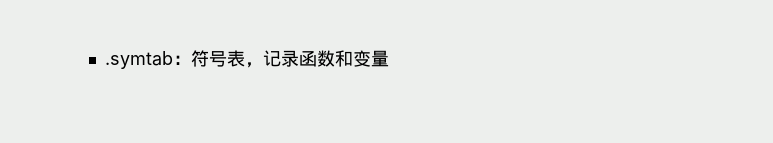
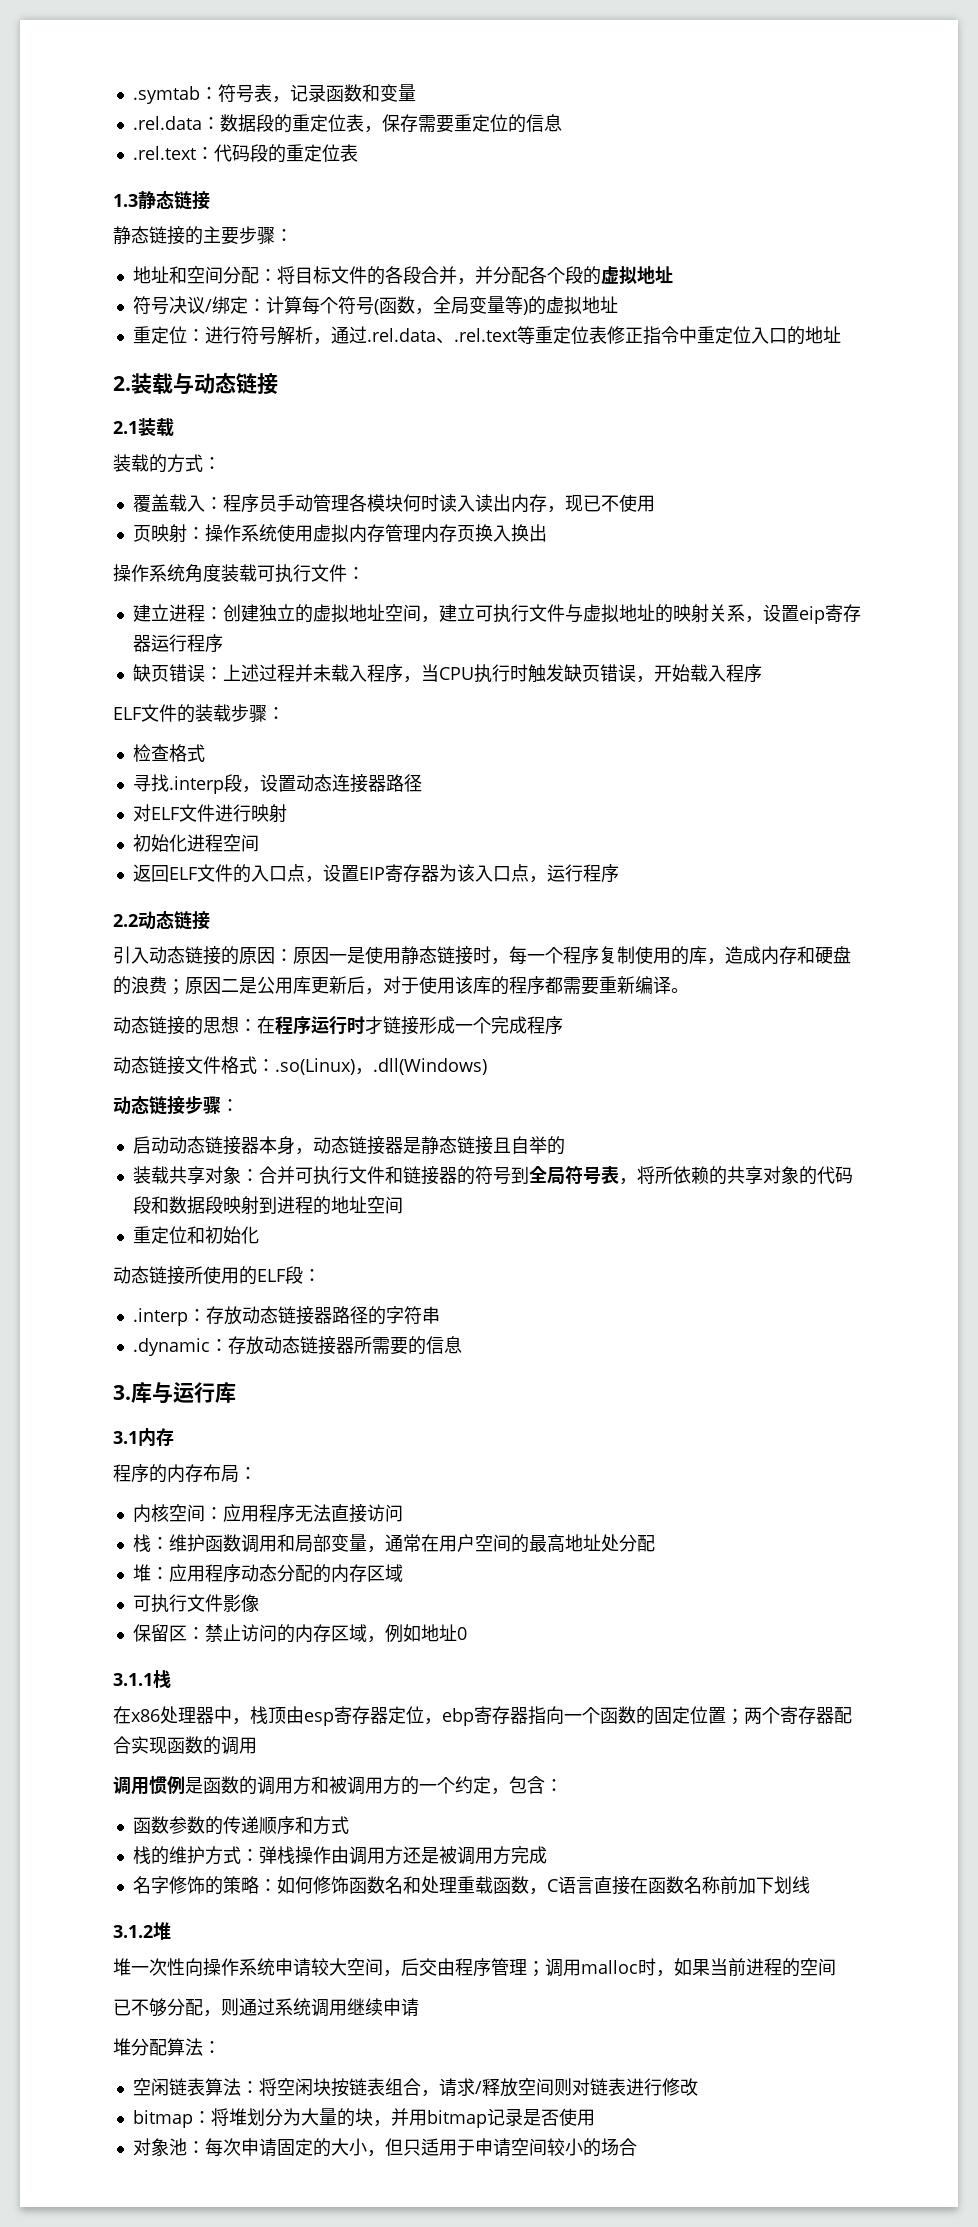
(389, 58) none -> [132,114,562,133] [132,144,358,163] [113,190,210,210] [113,226,293,245] [132,266,673,285] [132,296,618,315] [132,326,841,345] [113,372,278,395] [113,418,174,437] [113,454,221,473] [132,494,655,513] [132,524,547,543] [113,564,365,583] [132,604,861,624] [132,634,223,653] [132,664,762,683] [113,704,285,723] [132,744,205,762] [132,774,422,794] [132,804,287,823] [132,834,259,852] [132,864,619,883] [113,910,210,930] [113,946,851,965] [113,976,689,995] [113,1016,563,1035] [113,1056,487,1075] [113,1095,239,1115] [132,1136,565,1155] [132,1166,853,1185] [132,1196,403,1215] [132,1226,259,1244] [113,1266,321,1285] [132,1306,440,1326] [132,1336,462,1356] [113,1382,236,1404] [113,1428,174,1447] [113,1464,257,1483] [132,1504,403,1523] [132,1534,655,1553] [132,1564,403,1583] [132,1594,259,1613] [132,1624,467,1643] [113,1670,171,1688] [113,1706,852,1726] [113,1736,257,1755] [113,1775,563,1795] [132,1816,349,1835] [132,1846,547,1865] [132,1876,810,1895] [113,1922,171,1940] [113,1958,836,1977] [113,1998,419,2017] [113,2038,221,2056] [132,2078,698,2097] [132,2108,595,2128] [132,2138,637,2157] // .rel.data：数据段的重定位表，保存需要重定位的信息 // .rel.text：代码段的重定位表 // 1.3静态链接 // 静态链接的主要步骤： // 地址和空间分配：将目标文件的各段合并，并分配各个段的虚拟地址 // 符号决议/绑定：计算每个符号(函数，全局变量等)的虚拟地址 // 重定位：进行符号解析，通过.rel.data、.rel.text等重定位表修正指令中重定位入口的地址 // 2.装载与动态链接 // 2.1装载 // 装载的方式： // 覆盖载入：程序员手动管理各模块何时读入读出内存，现已不使用 // 页映射：操作系统使用虚拟内存管理内存页换入换出 // 操作系统角度装载可执行文件： // 建立进程：创建独立的虚拟地址空间，建立可执行文件与虚拟地址的映射关系，设置eip寄存器运行程序 // 缺页错误：上述过程并未载入程序，当CPU执行时触发缺页错误，开始载入程序 // ELF文件的装载步骤： // 检查格式 // 寻找.interp段，设置动态连接器路径 // 对ELF文件进行映射 // 初始化进程空间 // 返回ELF文件的入口点，设置EIP寄存器为该入口点，运行程序 // 2.2动态链接 // 引入动态链接的原因：原因一是使用静态链接时，每一个程序复制使用的库，造成内存和硬盘的浪费；原因二是公用库更新后，对于使用该库的程序都需要重新编译。 // 动态链接的思想：在程序运行时才链接形成一个完成程序 // 动态链接文件格式：.so(Linux)，.dll(Windows) // 动态链接步骤： // 启动动态链接器本身，动态链接器是静态链接且自举的 // 装载共享对象：合并可执行文件和链接器的符号到全局符号表，将所依赖的共享对象的代码段和数据段映射到进程的地址空间 // 重定位和初始化 // 动态链接所使用的ELF段： // .interp：存放动态链接器路径的字符串 // .dynamic：存放动态链接器所需要的信息 // 3.库与运行库 // 3.1内存 // 程序的内存布局： // 内核空间：应用程序无法直接访问 // 栈：维护函数调用和局部变量，通常在用户空间的最高地址处分配 // 堆：应用程序动态分配的内存区域 // 可执行文件影像 // 保留区：禁止访问的内存区域，例如地址0 // 3.1.1栈 // 在x86处理器中，栈顶由esp寄存器定位，ebp寄存器指向一个函数的固定位置；两个寄存器配合实现函数的调用 // 调用惯例是函数的调用方和被调用方的一个约定，包含： // 函数参数的传递顺序和方式 // 栈的维护方式：弹栈操作由调用方还是被调用方完成 // 名字修饰的策略：如何修饰函数名和处理重载函数，C语言直接在函数名称前加下划线 // 3.1.2堆 // 堆一次性向操作系统申请较大空间，后交由程序管理；调用malloc时，如果当前进程的空间 // 已不够分配，则通过系统调用继续申请 // 堆分配算法： // 空闲链表算法：将空闲块按链表组合，请求/释放空间则对链表进行修改 // bitmap：将堆划分为大量的块，并用bitmap记录是否使用 // 对象池：每次申请固定的大小，但只适用于申请空间较小的场合

